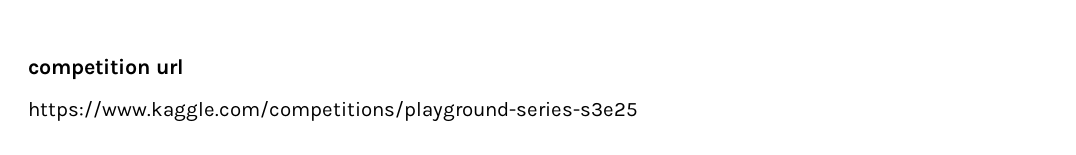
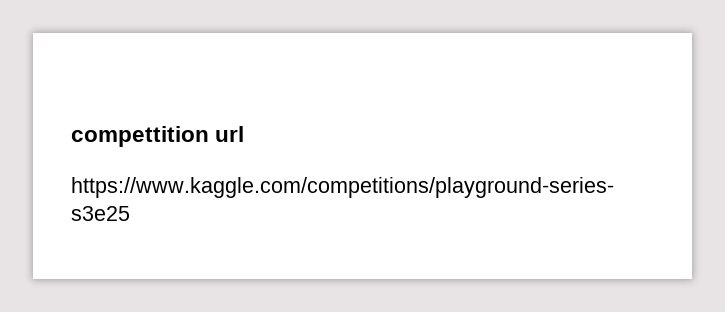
[28,58,150,80] competition -> [71,126,209,147] compettition

